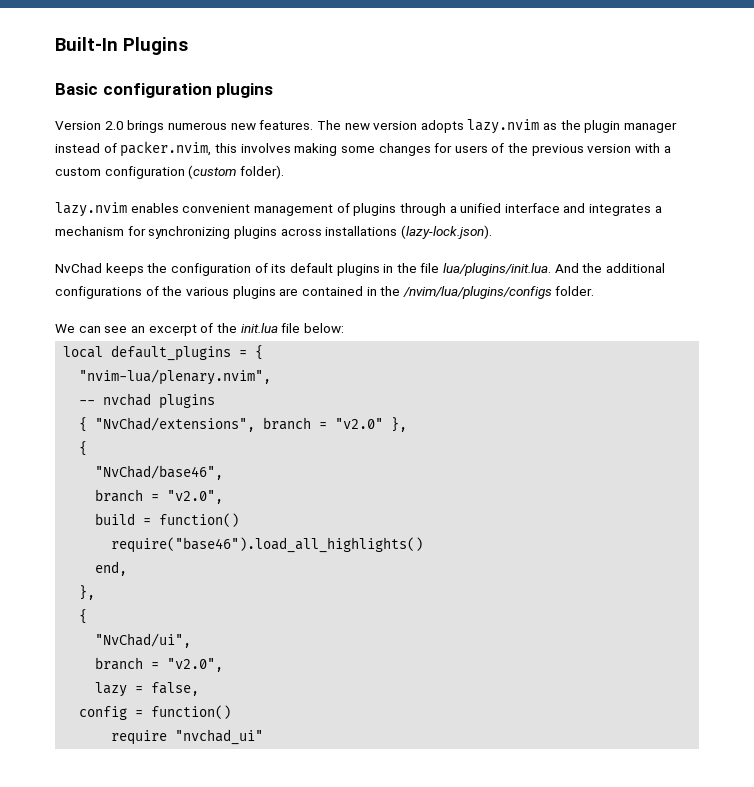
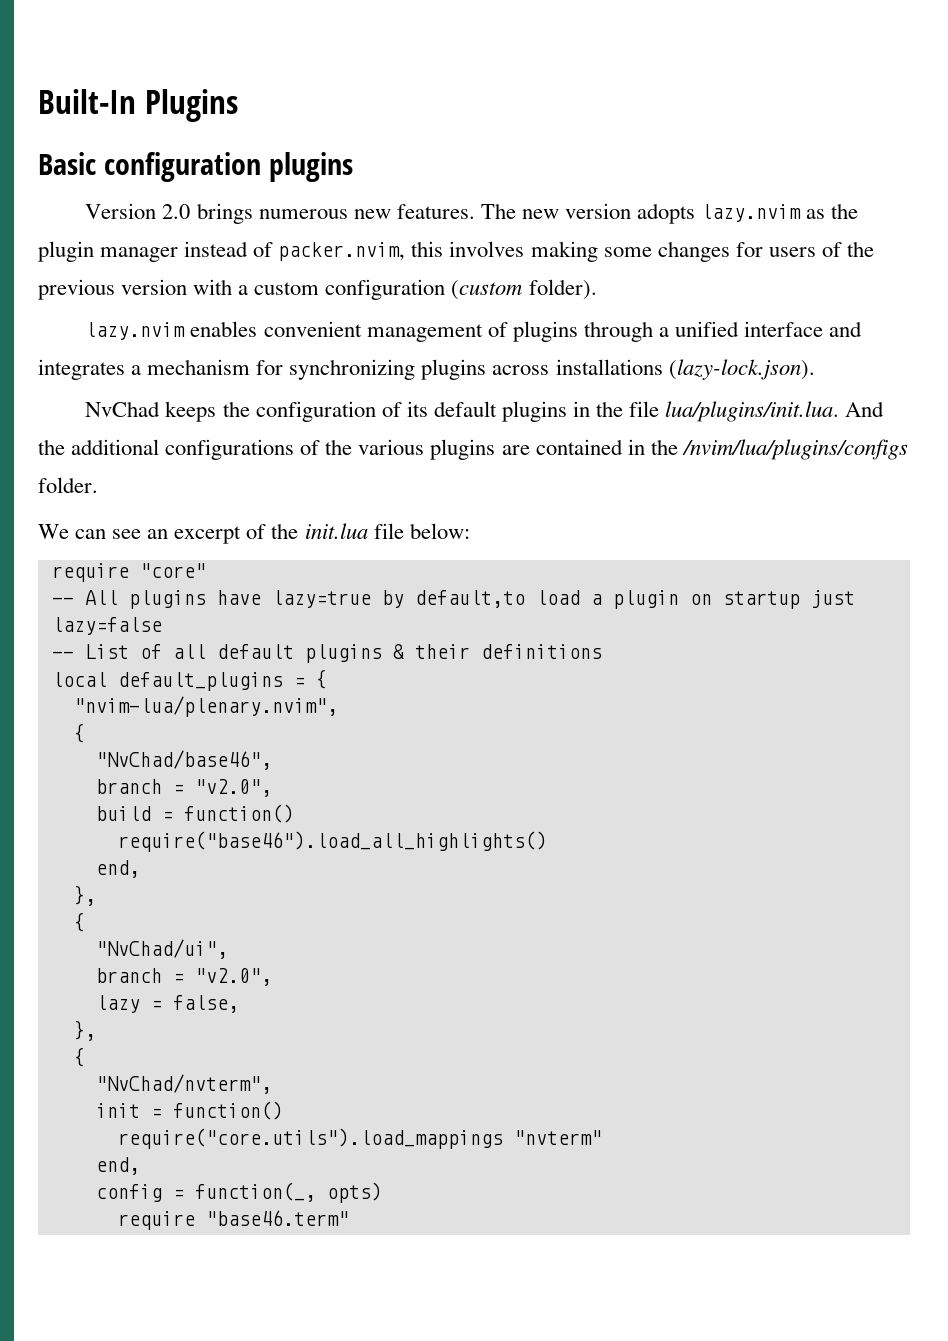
(344, 328) none -> [51,563,206,582] [51,590,855,609] [51,617,162,635] [51,644,602,663] // require "core" // -- All plugins have lazy=true by default,to load a plugin on startup just lazy=false // -- List of all default plugins & their definitions
[79,393,216,409] [79,417,408,432] // -- nvchad plugins // { "NvChad/extensions", branch = "v2.0" }, -> (338, 706) none
[79,705,232,720] [111,729,264,745] config = function() // require "nvchad_ui" -> [73,1020,96,1041] [73,1047,85,1067] [95,1074,272,1094] [95,1101,283,1120] [117,1128,602,1149] [95,1157,140,1175] [95,1182,382,1203] [117,1210,349,1230] }, // { // "NvChad/nvterm", // init = function() // require("core.utils").load_mappings "nvterm" // end, // config = function(_, opts) // require "base46.term"

